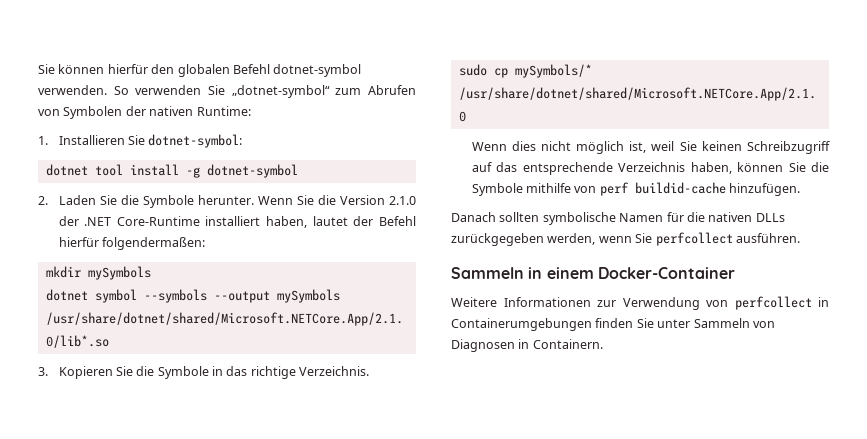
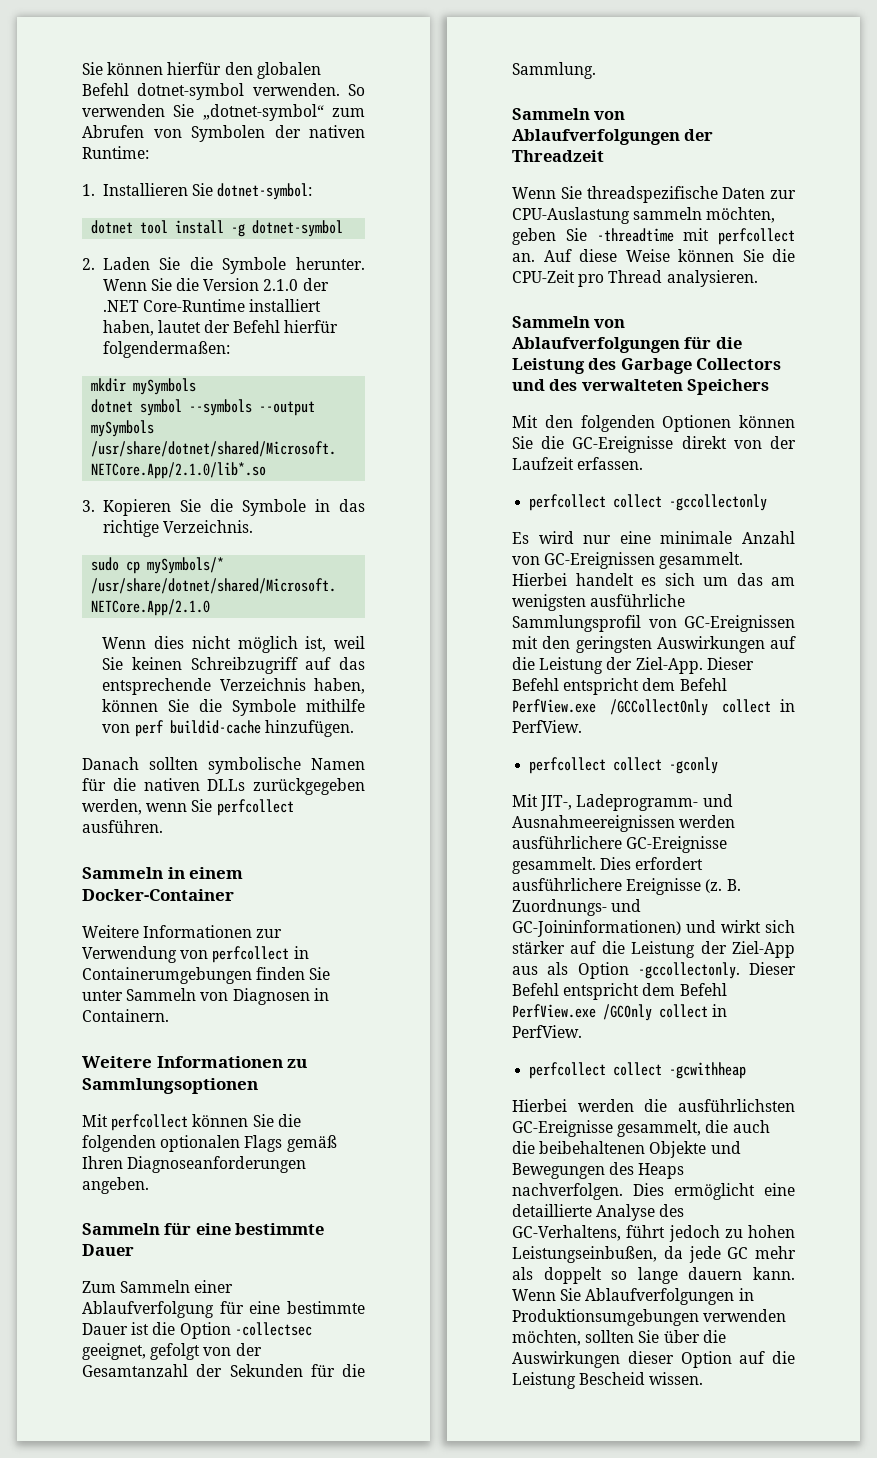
(603, 344) none -> [82,1056,308,1068] [82,1078,258,1094] [82,1114,301,1131] [82,1135,337,1152] [82,1156,307,1173] [82,1177,149,1194] [82,1222,325,1235] [82,1244,134,1256] [82,1280,234,1293] [82,1301,365,1318] [82,1322,312,1339] [82,1343,262,1360] [82,1364,365,1377] [512,62,596,79] [512,108,626,120] [512,129,714,145] [512,150,604,162] [512,186,796,203] [512,207,776,224] [512,228,795,245] [512,249,795,262] [512,270,758,287] [512,316,626,328] [512,336,742,353] [512,358,782,374] [512,379,770,395] [512,415,795,432] [512,436,796,453] [512,457,644,470] [529,494,768,511] [512,531,795,544] [512,552,744,569] [512,573,795,586] [512,594,686,611] [512,615,795,632] [512,636,796,653] [512,657,754,674] [512,678,727,695] [512,699,795,716] [512,720,582,733] [529,757,719,774] [512,794,733,811] [512,815,736,832] [512,836,728,853] [512,857,704,874] [512,878,741,895] [512,899,642,916] [512,920,795,937] [512,941,795,958] [512,962,796,979] [512,983,727,1000] [512,1004,728,1021] [512,1025,582,1038] [529,1062,747,1079] [512,1099,795,1112] [512,1120,770,1137] [512,1141,741,1158] [512,1162,685,1179] [512,1183,795,1200] [512,1204,685,1221] [512,1225,795,1242] [512,1246,796,1263] [512,1267,795,1284] [512,1288,754,1305] [512,1309,787,1326] [512,1330,726,1346] [512,1351,795,1368] [512,1372,704,1389] // Weitere Informationen zu Sammlungsoptionen // Mit perfcollect können Sie die folgenden optionalen Flags gemäß Ihren Diagnoseanforderungen angeben. // Sammeln für eine bestimmte Dauer // Zum Sammeln einer Ablaufverfolgung für eine bestimmte Dauer ist die Option -collectsec geeignet, gefolgt von der Gesamtanzahl der Sekunden für die Sammlung. // Sammeln von Ablaufverfolgungen der Threadzeit // Wenn Sie threadspezifische Daten zur CPU-Auslastung sammeln möchten, geben Sie -threadtime mit perfcollect an. Auf diese Weise können Sie die CPU-Zeit pro Thread analysieren. // Sammeln von Ablaufverfolgungen für die Leistung des Garbage Collectors und des verwalteten Speichers // Mit den folgenden Optionen können Sie die GC-Ereignisse direkt von der Laufzeit erfassen. // perfcollect collect -gccollectonly // Es wird nur eine minimale Anzahl von GC-Ereignissen gesammelt. Hierbei handelt es sich um das am wenigsten ausführliche Sammlungsprofil von GC-Ereignissen mit den geringsten Auswirkungen auf die Leistung der Ziel-App. Dieser Befehl entspricht dem Befehl PerfView.exe /GCCollectOnly collect in PerfView. // perfcollect collect -gconly // Mit JIT-, Ladeprogramm- und Ausnahmeereignissen werden ausführlichere GC-Ereignisse gesammelt. Dies erfordert ausführlichere Ereignisse (z. B. Zuordnungs- und GC-Joininformationen) und wirkt sich stärker auf die Leistung der Ziel-App aus als Option -gccollectonly. Dieser Befehl entspricht dem Befehl PerfView.exe /GCOnly collect in PerfView. // perfcollect collect -gcwithheap // Hierbei werden die ausführlichsten GC-Ereignisse gesammelt, die auch die beibehaltenen Objekte und Bewegungen des Heaps nachverfolgen. Dies ermöglicht eine detaillierte Analyse des GC-Verhaltens, führt jedoch zu hohen Leistungseinbußen, da jede GC mehr als doppelt so lange dauern kann. Wenn Sie Ablaufverfolgungen in Produktionsumgebungen verwenden möchten, sollten Sie über die Auswirkungen dieser Option auf die Leistung Bescheid wissen.

